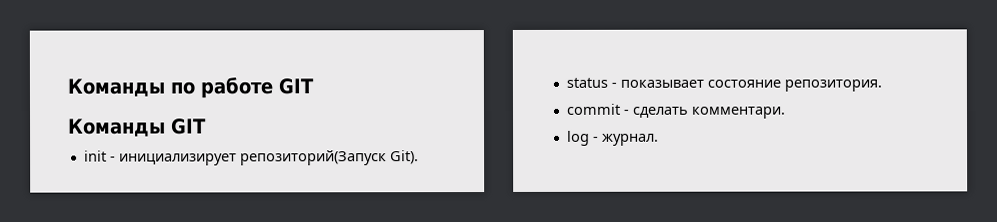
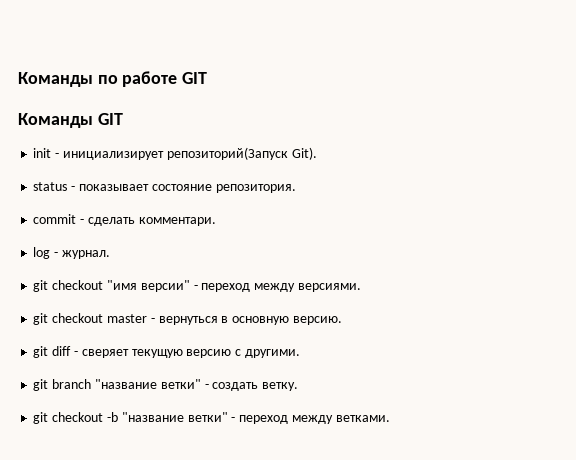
(659, 139) none -> [33,280,361,292] [33,313,342,325] [33,346,300,358] [33,379,299,391] [33,412,390,424] // git checkout "имя версии" - переход между версиями. // git checkout master - вернуться в основную версию. // git diff - сверяет текущую версию с другими. // git branch "название ветки" - создать ветку. // git checkout -b "название ветки" - переход между ветками.

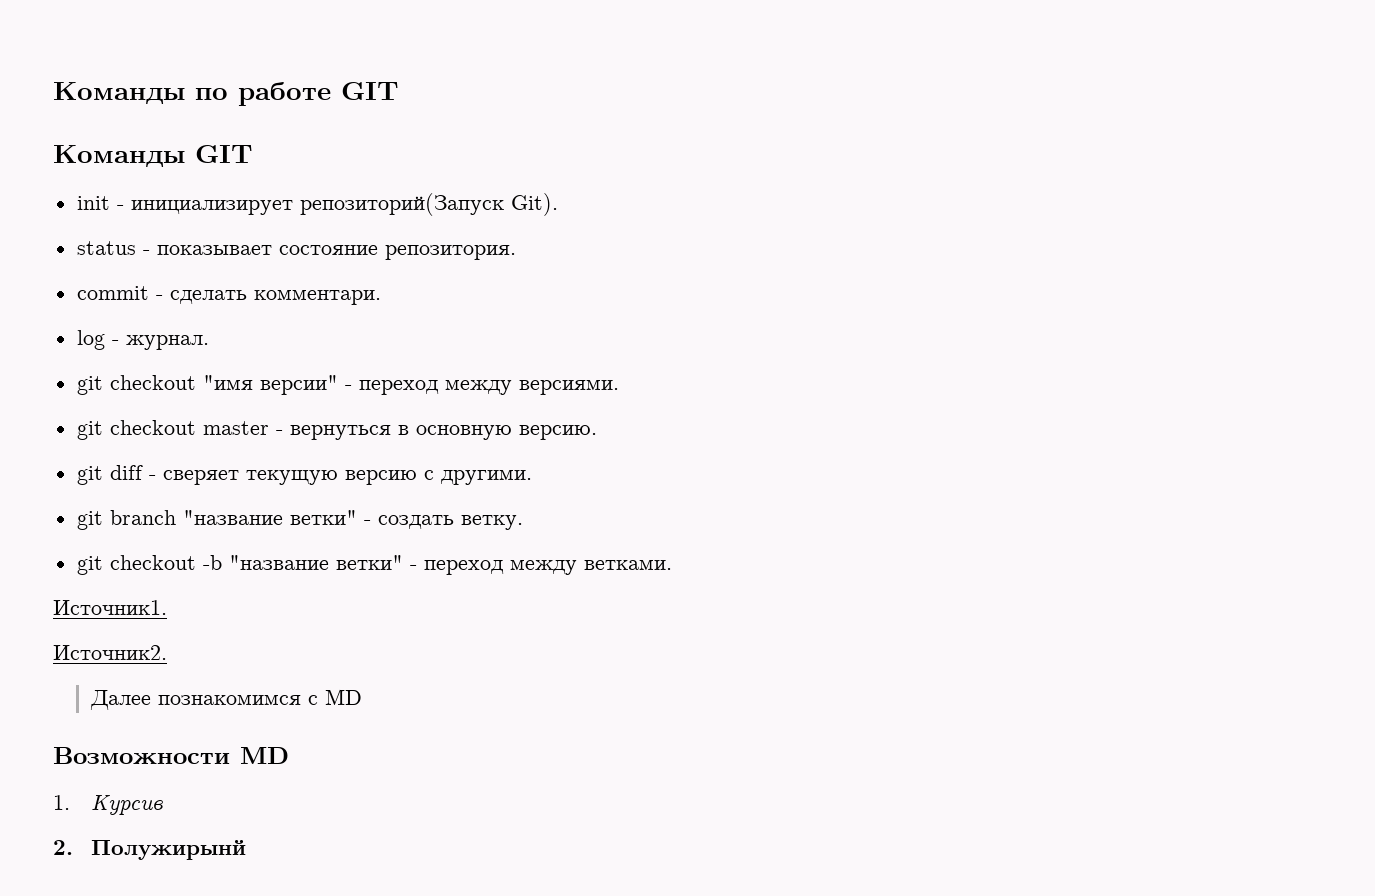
(390, 418) none -> [53,600,167,615] [53,645,167,660] [89,689,362,710] [53,747,289,764] [53,795,163,816] [53,840,246,860] // Источник1. // Источник2. // Далее познакомимся с MD // Возможности MD // 1. Курсив // 2. Полужирынй

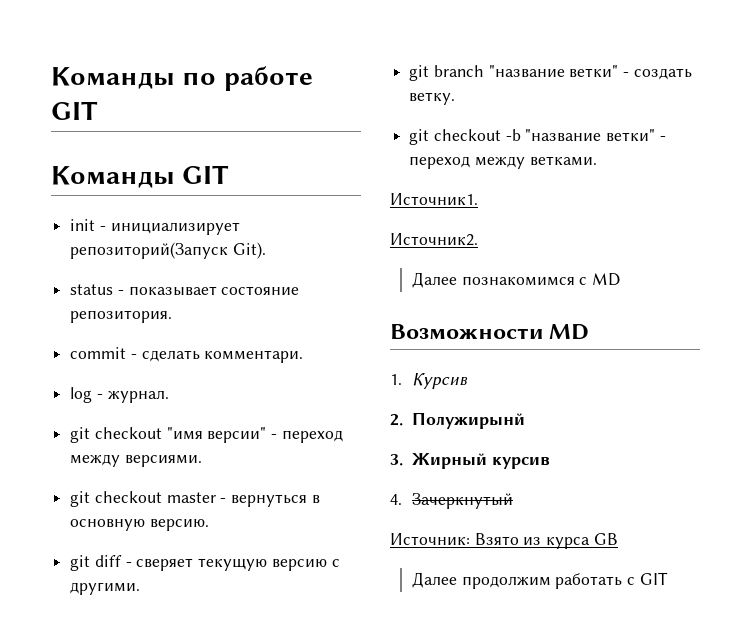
(246, 850) none -> [390,453,550,469] [390,493,514,509] [390,533,618,549] [412,572,668,589] // 3. Жирный курсив // 4. Зачеркнутый // Источник: Взято из курса GB // Далее продолжим работать с GIT

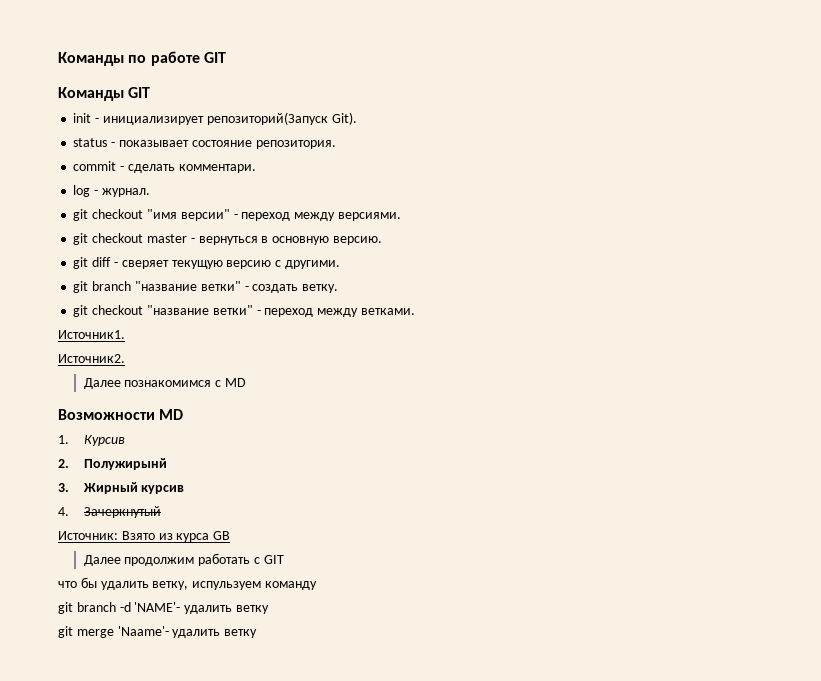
[505,129,521,141] -b -> (144, 310) none
(668, 578) none -> [58,577,317,590] [58,602,269,614] [58,626,258,638] // что бы удалить ветку, испульзуем команду // git branch -d 'NAME'- удалить ветку // git merge 'Naame'- удалить ветку

